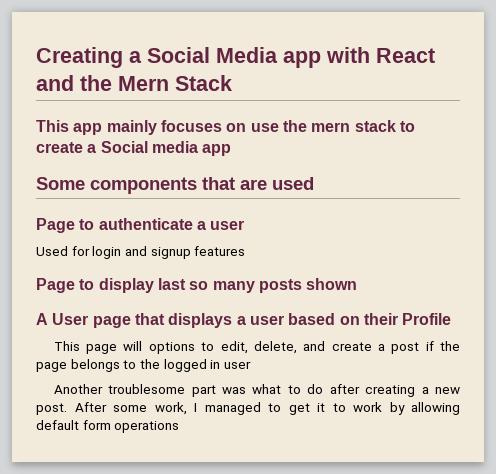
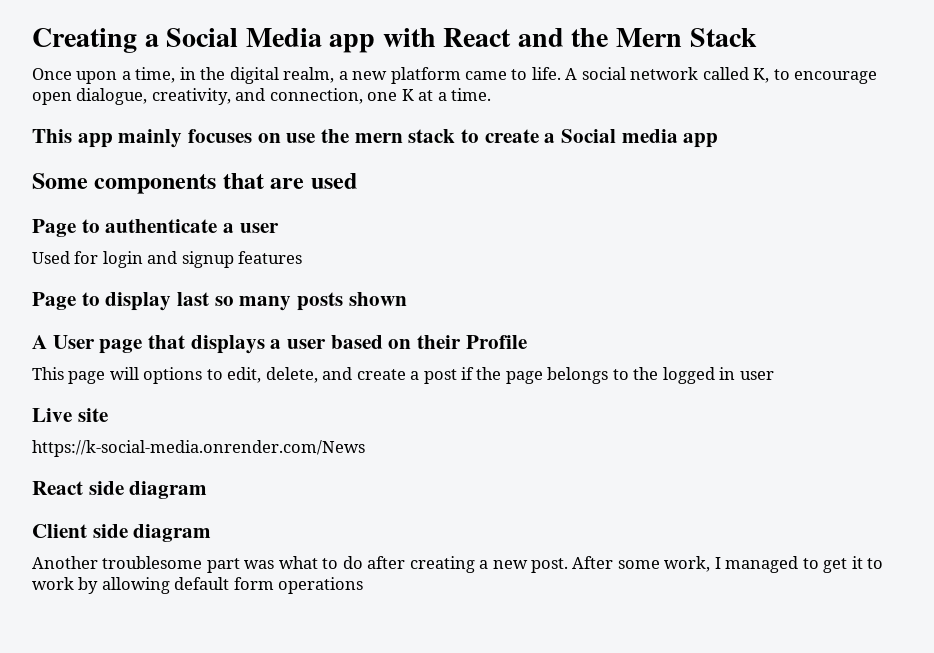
(232, 83) none -> [32,67,878,84] [32,88,492,105] // Once upon a time, in the digital realm, a new platform came to life. A social network called K, to encourage open dialogue, creativity, and connection, one K at a time.
(251, 365) none -> [32,408,108,422] [32,440,365,457] [32,481,208,499] [32,524,212,542] // Live site // https://k-social-media.onrender.com/News // React side diagram // Client side diagram

